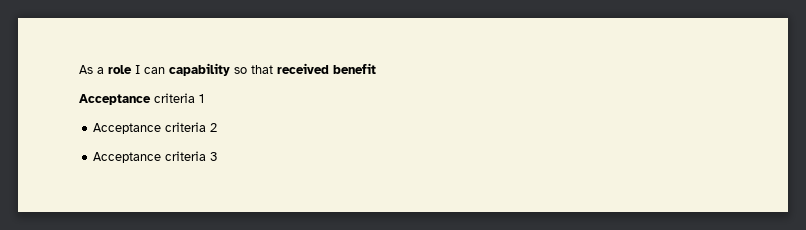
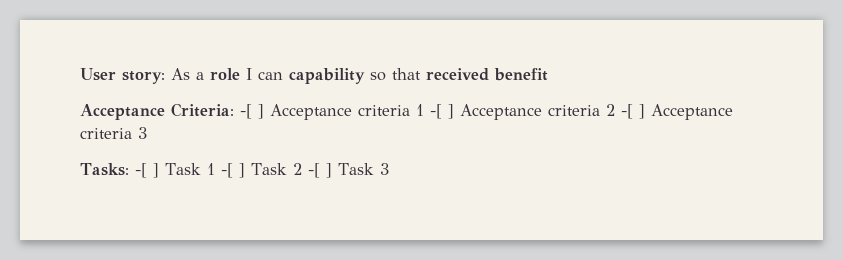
(79, 69) none -> [80,68,165,84] User story:
(151, 99) none -> [171,103,352,120] Criteria: -[ ] Acceptance
(204, 98) // -> [430,104,454,119] -[ ]
(218, 127) // -> [621,104,645,119] -[ ]
(218, 156) none -> [80,163,389,178] // Tasks: -[ ] Task 1 -[ ] Task 2 -[ ] Task 3

